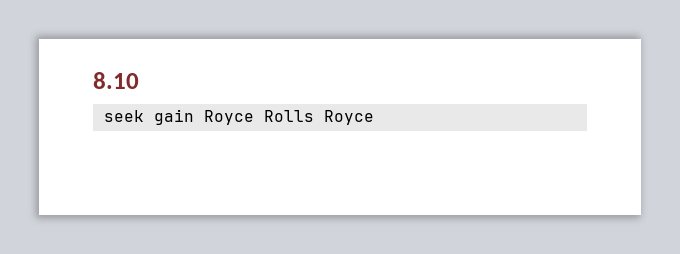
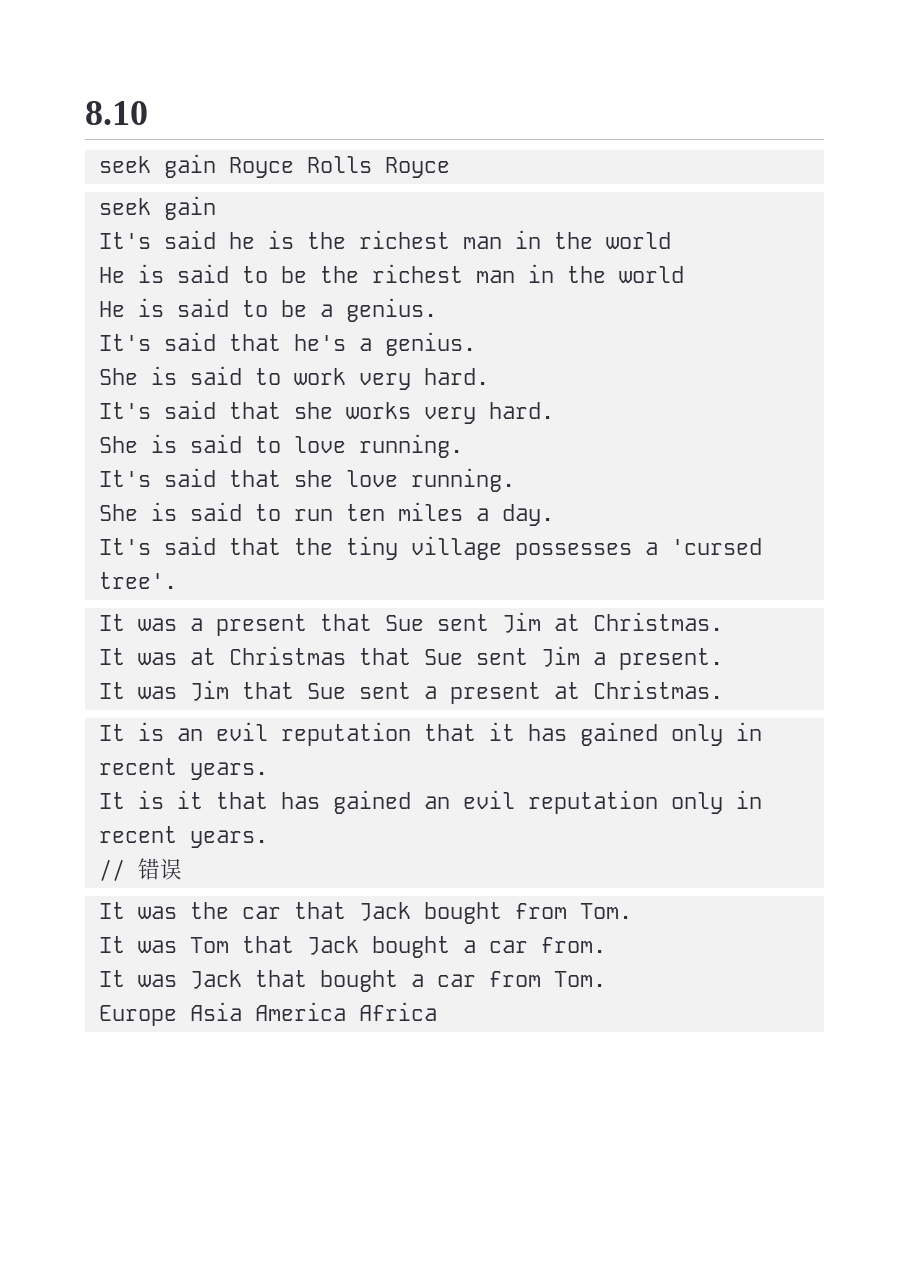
(374, 117) none -> [98,196,216,220] [98,230,671,249] [98,264,684,283] [98,298,437,322] [98,332,476,356] [98,366,489,390] [98,400,554,424] [98,434,463,458] [98,468,515,492] [98,502,554,526] [98,536,762,560] [98,572,177,589] [98,612,723,636] [98,646,723,670] [98,680,723,704] [98,722,762,746] [98,758,268,780] [98,790,762,814] [98,826,268,848] [98,858,182,881] [98,902,632,924] [98,936,606,958] [98,970,606,992] [98,1002,437,1026] // seek gain // It's said he is the richest man in the world // He is said to be the richest man in the world // He is said to be a genius. // It's said that he's a genius. // She is said to work very hard. // It's said that she works very hard. // She is said to love running. // It's said that she love running. // She is said to run ten miles a day. // It's said that the tiny village possesses a 'cursed tree'. // It was a present that Sue sent Jim at Christmas. // It was at Christmas that Sue sent Jim a present. // It was Jim that Sue sent a present at Christmas. // It is an evil reputation that it has gained only in recent years. // It is it that has gained an evil reputation only in recent years. // // 错误 // It was the car that Jack bought from Tom. // It was Tom that Jack bought a car from. // It was Jack that bought a car from Tom. // Europe Asia America Africa

